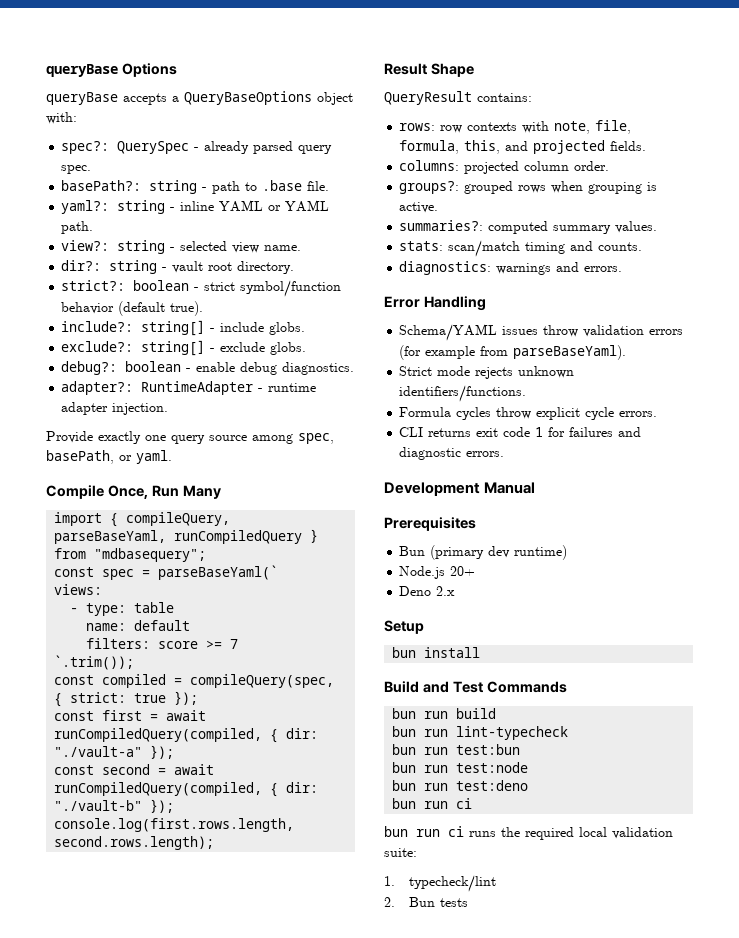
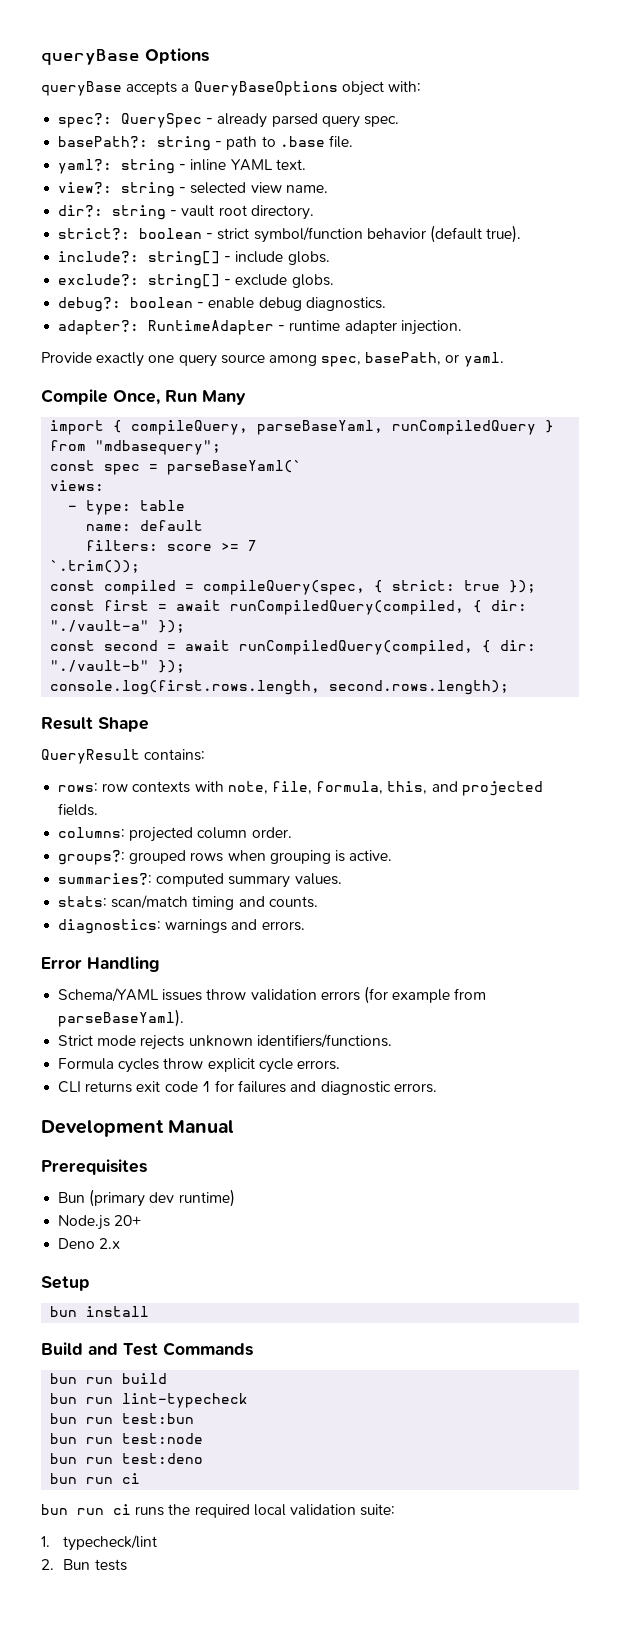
[268,200,330,212] [61,221,94,234] or YAML path. -> [275,159,306,170] text.

